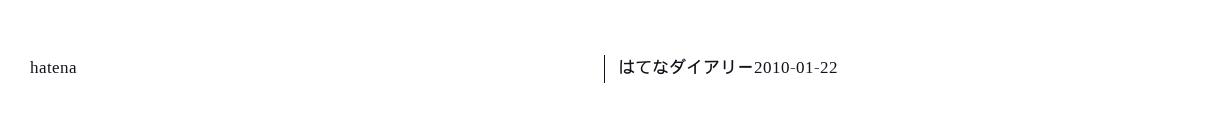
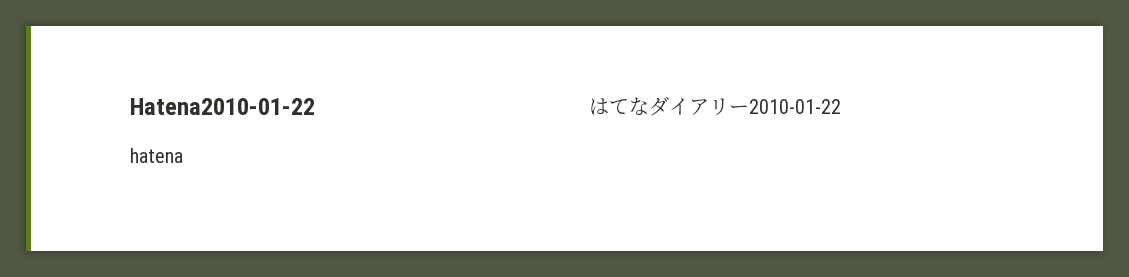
(30, 67) none -> [130,98,315,115] Hatena2010-01-22 //

